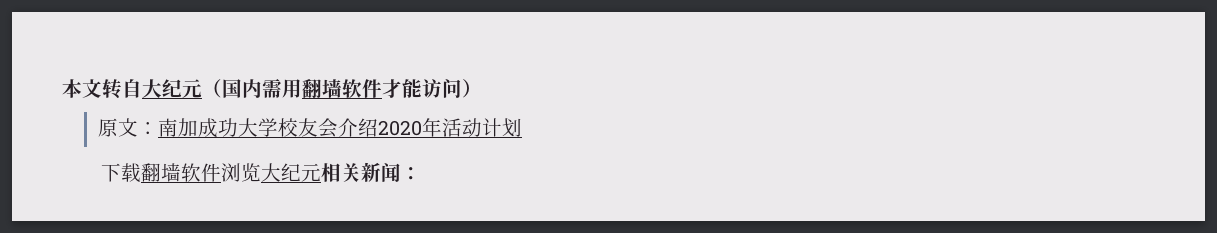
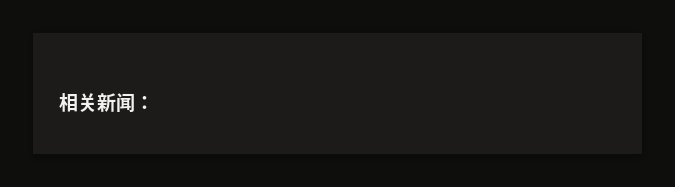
[62,78,482,99] [97,118,522,138] [101,163,322,183] 本文转自大纪元（国内需用翻墙软件才能访问） // 原文：南加成功大学校友会介绍2020年活动计划 // 下载翻墙软件浏览大纪元 -> (59, 102) none

